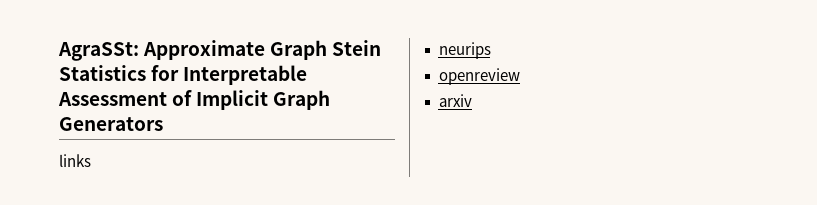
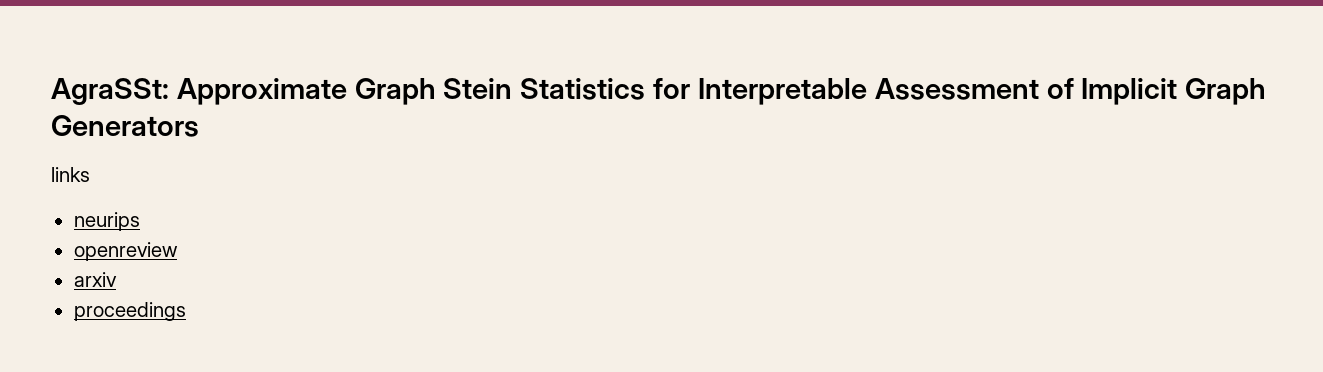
(472, 100) none -> [73,302,186,321] // proceedings

